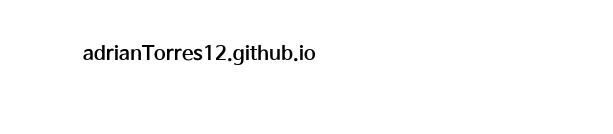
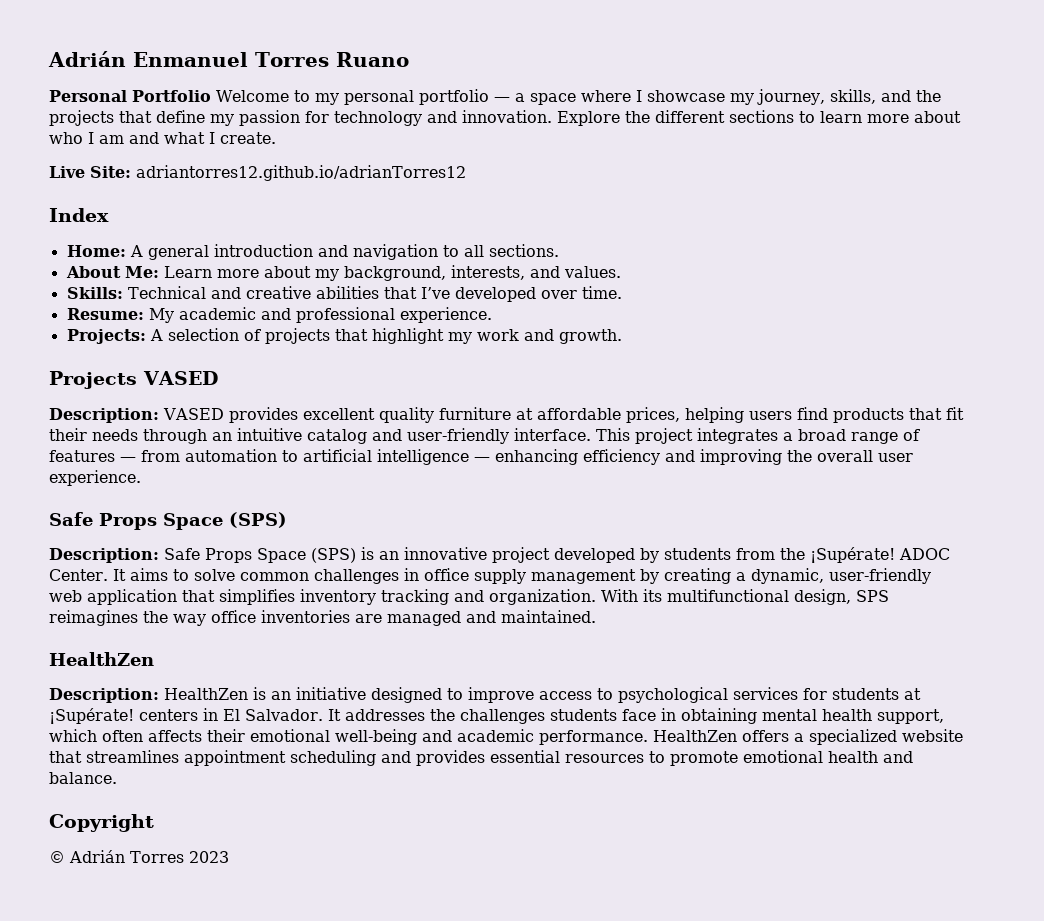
[83,45,316,65] adrianTorres12.github.io -> [48,51,409,67] [49,89,941,105] [49,110,961,126] [49,132,276,144] [49,165,466,181] [49,208,109,222] [66,244,559,260] [65,265,621,281] [66,286,622,302] [66,307,492,323] [66,328,622,344] [49,371,218,389] [49,407,964,423] [49,428,920,444] [49,449,913,465] [49,470,141,486] [49,512,287,530] [49,547,950,563] [49,568,931,584] [49,589,889,605] [49,610,596,626] [49,652,154,666] [49,687,921,703] [49,708,944,724] [49,729,963,745] [49,750,913,766] [49,772,117,784] [49,814,154,832] [49,850,229,863] Adrián Enmanuel Torres Ruano // Personal Portfolio Welcome to my personal portfolio — a space where I showcase my journey, skills, and the projects that define my passion for technology and innovation. Explore the different sections to learn more about who I am and what I create. // Live Site: adriantorres12.github.io/adrianTorres12 // Index // Home: A general introduction and navigation to all sections. // About Me: Learn more about my background, interests, and values. // Skills: Technical and creative abilities that I’ve developed over time. // Resume: My academic and professional experience. // Projects: A selection of projects that highlight my work and growth. // Projects VASED // Description: VASED provides excellent quality furniture at affordable prices, helping users find products that fit their needs through an intuitive catalog and user-friendly interface. This project integrates a broad range of features — from automation to artificial intelligence — enhancing efficiency and improving the overall user experience. // Safe Props Space (SPS) // Description: Safe Props Space (SPS) is an innovative project developed by students from the ¡Supérate! ADOC Center. It aims to solve common challenges in office supply management by creating a dynamic, user-friendly web application that simplifies inventory tracking and organization. With its multifunctional design, SPS reimagines the way office inventories are managed and maintained. // HealthZen // Description: HealthZen is an initiative designed to improve access to psychological services for students at ¡Supérate! centers in El Salvador. It addresses the challenges students face in obtaining mental health support, which often affects their emotional well-being and academic performance. HealthZen offers a specialized website that streamlines appointment scheduling and provides essential resources to promote emotional health and balance. // Copyright // © Adrián Torres 2023

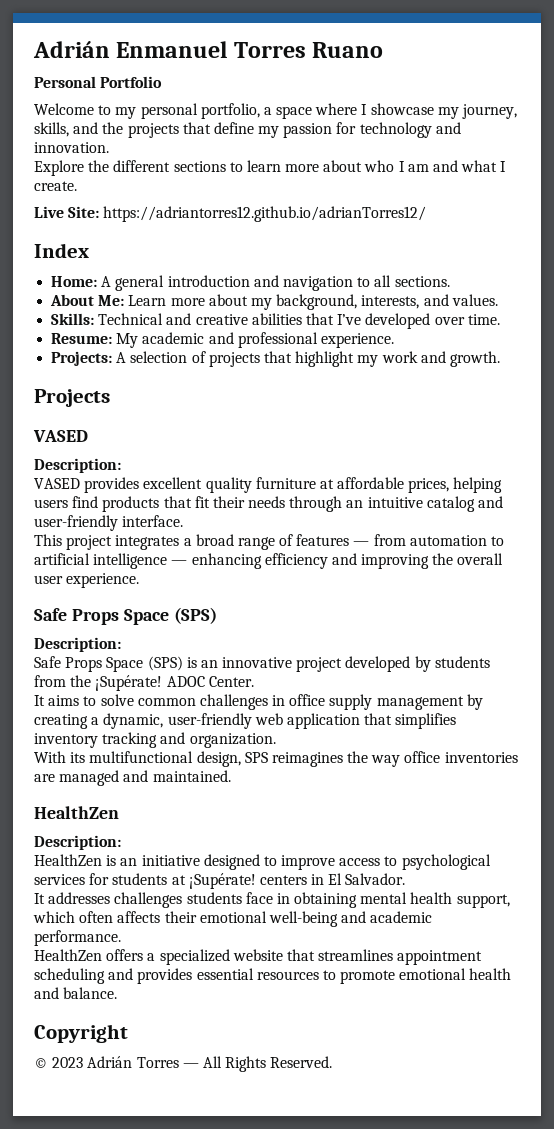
(211, 96) none -> (163, 82) //
[418,89,510,105] portfolio — -> [200,103,260,119] portfolio,
(552, 116) none -> (109, 147) //
[136,165,466,181] adriantorres12.github.io/adrianTorres12 -> [103,206,427,222] https://adriantorres12.github.io/adrianTorres12/
(137, 380) none -> (110, 398) //
(159, 415) none -> (121, 465) //
(591, 434) none -> (184, 521) //
(159, 555) none -> (121, 644) //
(108, 575) none -> (254, 681) //
(596, 597) none -> (276, 740) //
(159, 695) none -> (121, 842) //
(323, 715) none -> (406, 879) //
[429,709,455,721] the -> (111, 898) none
(648, 737) none -> (121, 938) //
(65, 857) none -> [52,1057,84,1068] 2023
[188,851,229,863] 2023 -> [182,1056,333,1072] — All Rights Reserved.

